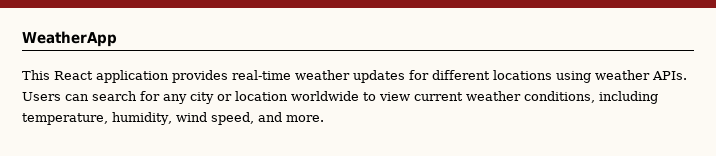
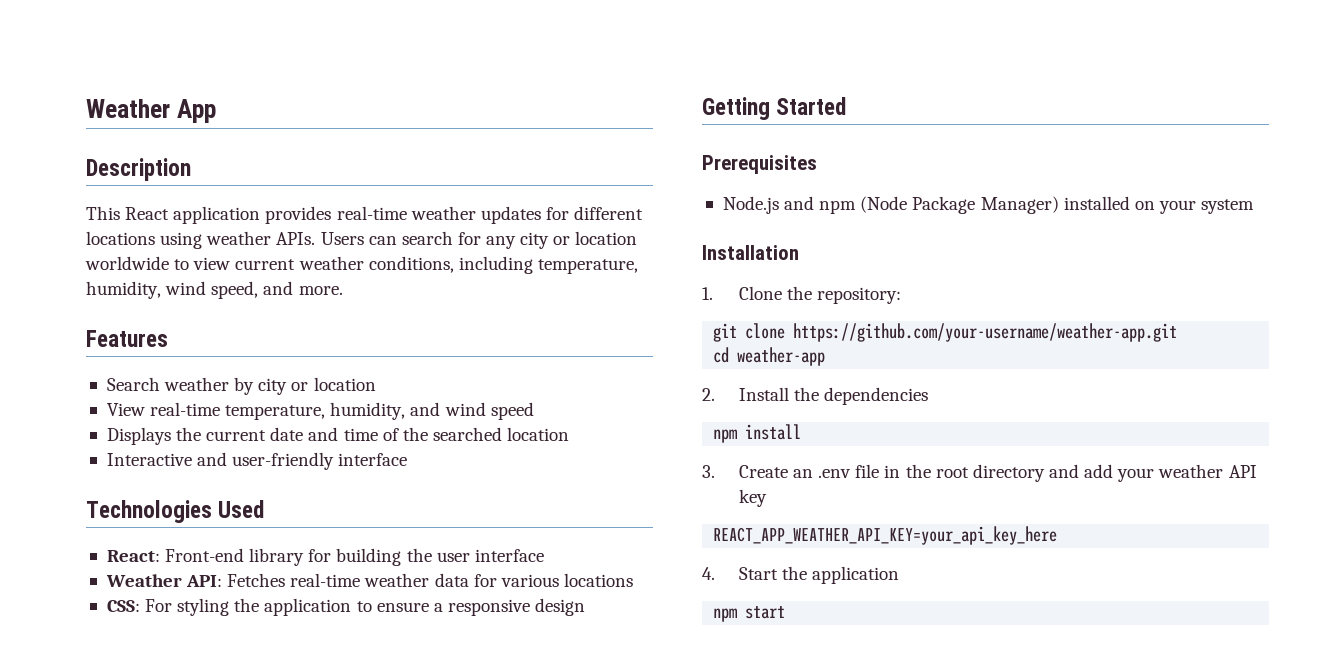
[22,31,117,47] WeatherApp -> [86,99,216,123] [86,158,191,181] Weather App // Description
(324, 118) none -> [86,330,168,347] [106,377,376,395] [106,402,534,420] [106,427,570,445] [106,452,408,470] [86,500,265,523] [106,548,544,566] [105,573,633,587] [106,598,586,616] [702,97,847,120] [702,155,817,174] [722,196,1255,214] [702,245,799,260] [702,286,902,304] [713,323,1178,342] [713,347,826,366] [702,387,929,405] [713,424,802,443] [702,464,1257,482] [738,489,767,507] [713,526,1058,545] [702,566,900,584] [713,606,786,622] // Features // Search weather by city or location // View real-time temperature, humidity, and wind speed // Displays the current date and time of the searched location // Interactive and user-friendly interface // Technologies Used // React: Front-end library for building the user interface // Weather API: Fetches real-time weather data for various locations // CSS: For styling the application to ensure a responsive design // Getting Started // Prerequisites // Node.js and npm (Node Package Manager) installed on your system // Installation // 1. Clone the repository: // git clone https://github.com/your-username/weather-app.git // cd weather-app // 2. Install the dependencies // npm install // 3. Create an .env file in the root directory and add your weather API key // REACT_APP_WEATHER_API_KEY=your_api_key_here // 4. Start the application // npm start

